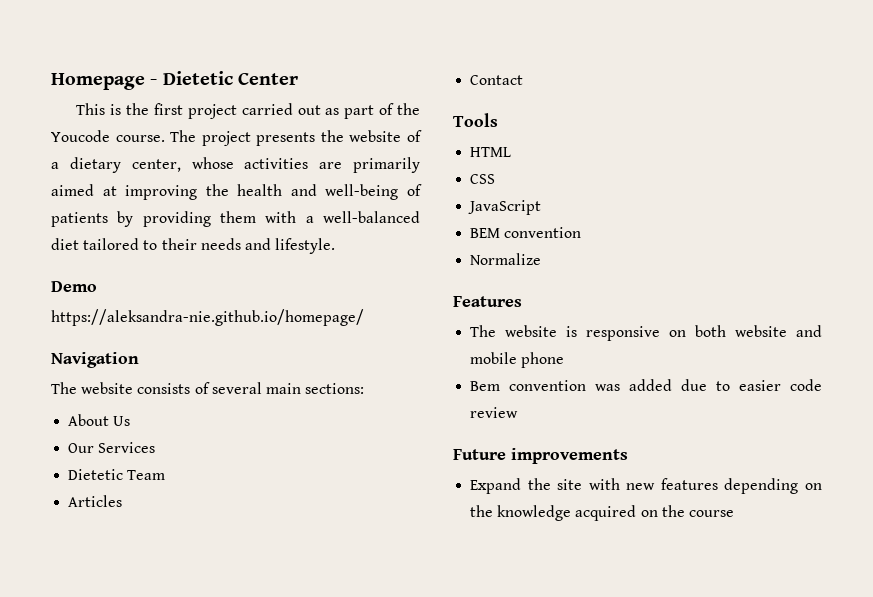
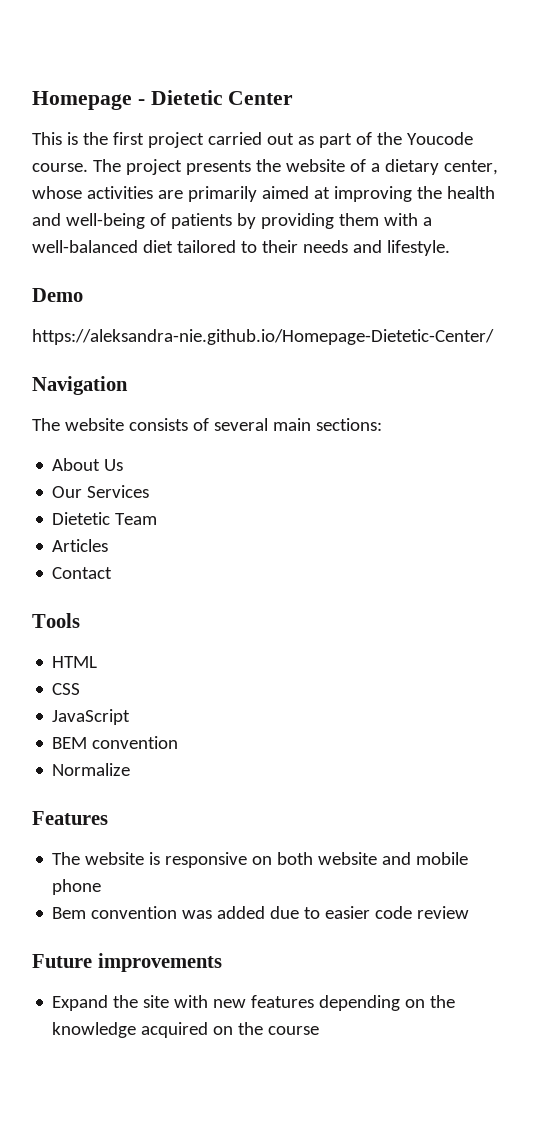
[51,309,364,326] https://aleksandra-nie.github.io/homepage/ -> [32,329,494,345] https://aleksandra-nie.github.io/Homepage-Dietetic-Center/

